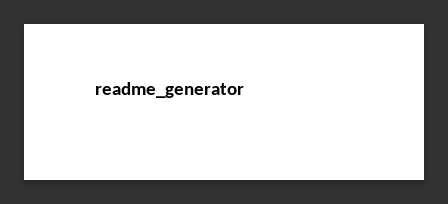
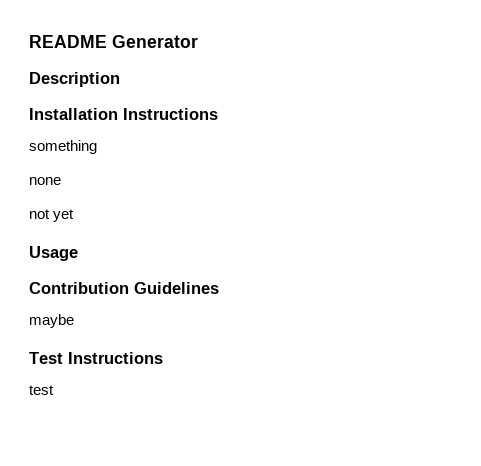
[95,82,244,98] readme_generator -> [29,35,198,48] [29,72,120,87] [29,108,218,120] [29,140,97,154] [29,177,61,185] [29,209,75,222] [29,246,78,261] [29,282,219,294] [29,314,74,328] [29,352,163,364] [29,385,54,395] README Generator // Description // Installation Instructions // something // none // not yet // Usage // Contribution Guidelines // maybe // Test Instructions // test

